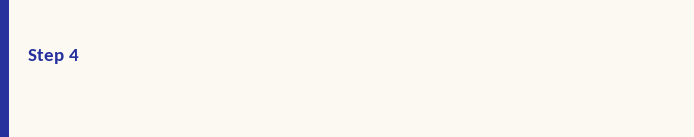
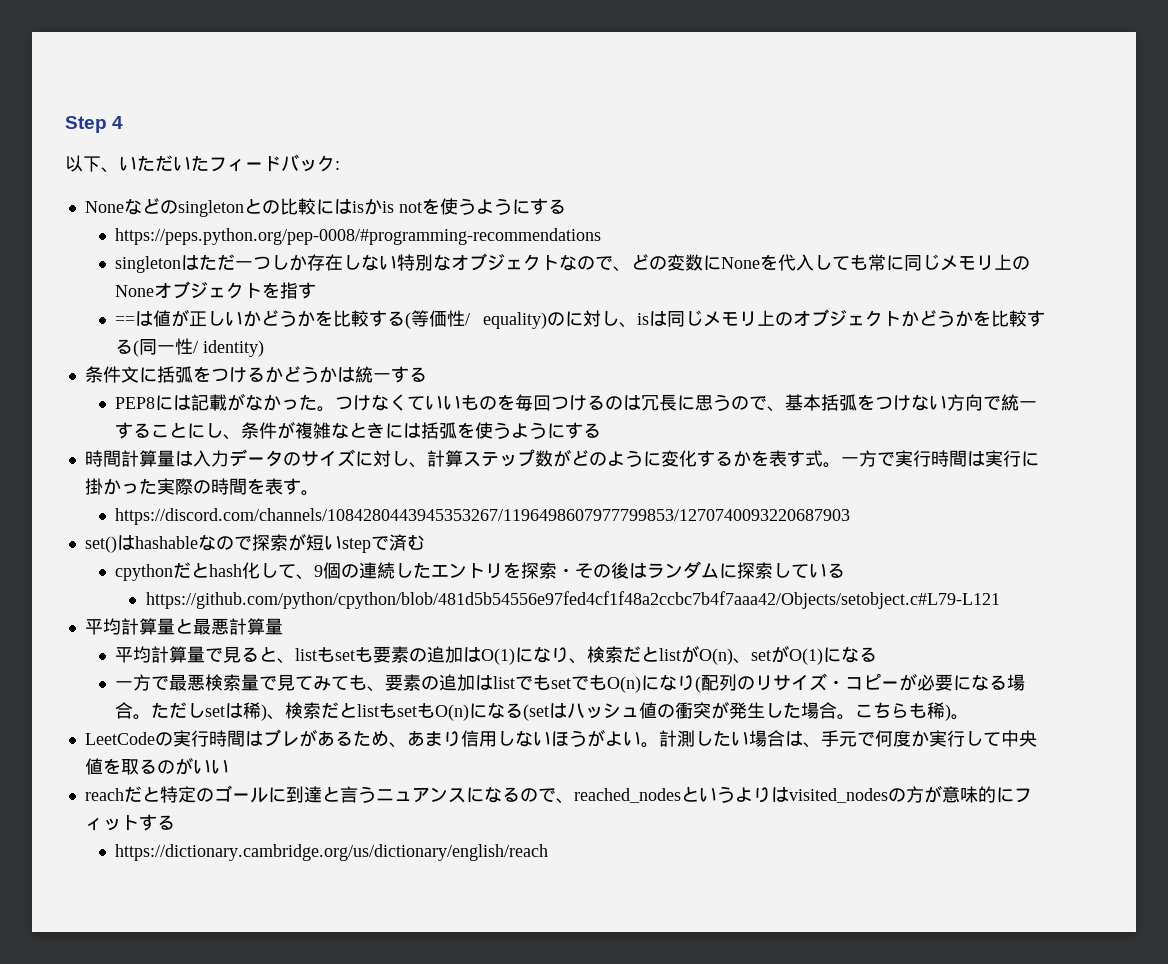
(79, 55) none -> [65,154,340,173] [84,198,566,217] [115,228,602,245] [115,253,1031,273] [115,281,317,299] [115,309,1045,329] [115,338,265,357] [84,366,427,383] [115,393,1038,412] [115,421,602,440] [84,449,1039,468] [84,478,319,496] [115,508,851,525] [84,533,425,553] [115,561,846,581] [145,591,1000,609] [84,618,283,635] [115,645,878,665] [115,673,1026,693] [115,701,970,721] [84,729,1037,748] [84,757,229,775] [84,785,1032,804] [84,814,175,831] [115,844,549,861] // 以下、いただいたフィードバック: // Noneなどのsingletonとの比較にはisかis notを使うようにする // https://peps.python.org/pep-0008/#programming-recommendations // singletonはただ一つしか存在しない特別なオブジェクトなので、どの変数にNoneを代入しても常に同じメモリ上のNoneオブジェクトを指す // ==は値が正しいかどうかを比較する(等価性/ equality)のに対し、isは同じメモリ上のオブジェクトかどうかを比較する(同一性/ identity) // 条件文に括弧をつけるかどうかは統一する // PEP8には記載がなかった。つけなくていいものを毎回つけるのは冗長に思うので、基本括弧をつけない方向で統一することにし、条件が複雑なときには括弧を使うようにする // 時間計算量は入力データのサイズに対し、計算ステップ数がどのように変化するかを表す式。一方で実行時間は実行に掛かった実際の時間を表す。 // https://discord.com/channels/1084280443945353267/1196498607977799853/1270740093220687903 // set()はhashableなので探索が短いstepで済む // cpythonだとhash化して、9個の連続したエントリを探索・その後はランダムに探索している // https://github.com/python/cpython/blob/481d5b54556e97fed4cf1f48a2ccbc7b4f7aaa42/Objects/setobject.c#L79-L121 // 平均計算量と最悪計算量 // 平均計算量で見ると、listもsetも要素の追加はO(1)になり、検索だとlistがO(n)、setがO(1)になる // 一方で最悪検索量で見てみても、要素の追加はlistでもsetでもO(n)になり(配列のリサイズ・コピーが必要になる場合。ただしsetは稀)、検索だとlistもsetもO(n)になる(setはハッシュ値の衝突が発生した場合。こちらも稀)。 // LeetCodeの実行時間はブレがあるため、あまり信用しないほうがよい。計測したい場合は、手元で何度か実行して中央値を取るのがいい // reachだと特定のゴールに到達と言うニュアンスになるので、reached_nodesというよりはvisited_nodesの方が意味的にフィットする // https://dictionary.cambridge.org/us/dictionary/english/reach

